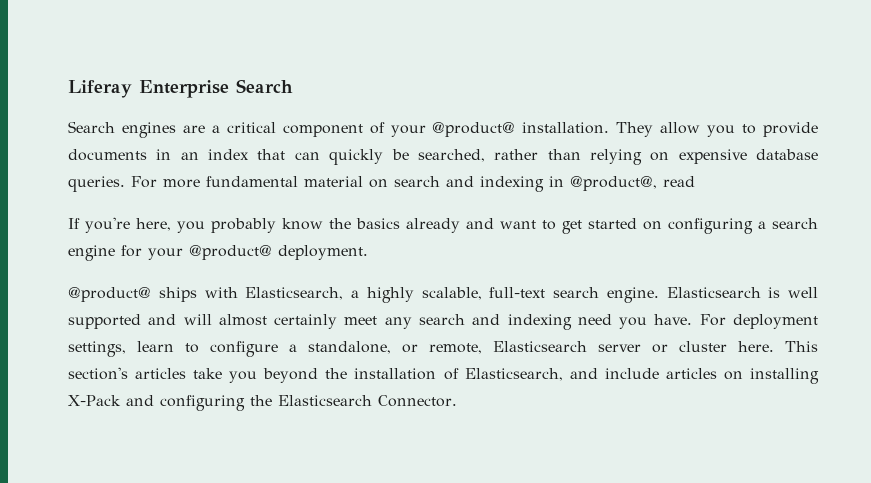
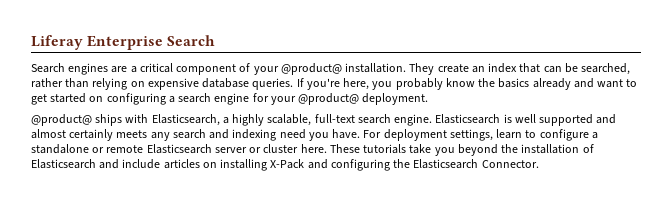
[660,122,819,137] [68,149,172,161] allow you to provide documents in -> [437,64,469,73] create
[329,149,384,165] quickly -> (562, 69) none
[131,176,695,192] For more fundamental material on search and indexing in @product@, read // -> (294, 84) none
[183,314,212,325] will -> (617, 119) none
[344,316,378,325] meet -> [116,130,148,138] meets
[308,341,482,354] standalone, or remote, -> [31,144,144,154] standalone or remote
[785,341,818,352] [68,367,187,380] This section's articles -> [329,144,407,154] These tutorials
[464,368,563,381] Elasticsearch, -> [31,159,96,169] Elasticsearch

